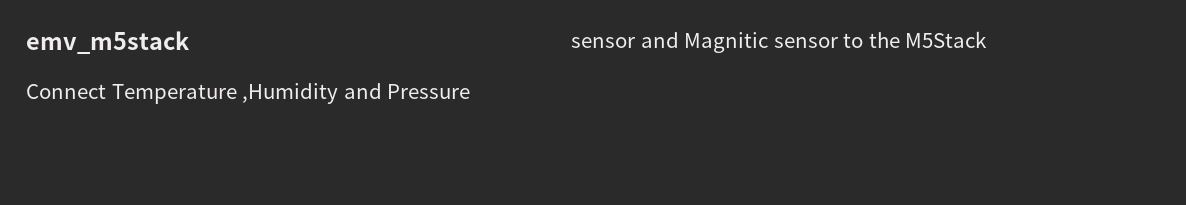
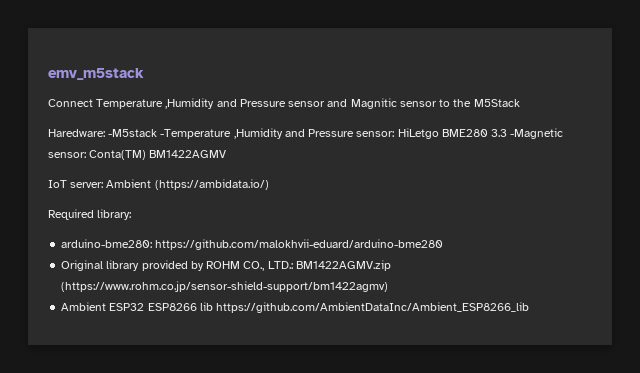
(988, 39) none -> [48,128,564,139] [48,150,227,160] [48,179,269,190] [48,209,132,220] [61,239,444,250] [61,260,391,271] [61,281,389,292] [61,302,530,313] // Haredware: -M5stack -Temperature ,Humidity and Pressure sensor: HiLetgo BME280 3.3 -Magnetic sensor: Conta(TM) BM1422AGMV // IoT server: Ambient (https://ambidata.io/) // Required library: // arduino-bme280: https://github.com/malokhvii-eduard/arduino-bme280 // Original library provided by ROHM CO., LTD.: BM1422AGMV.zip (https://www.rohm.co.jp/sensor-shield-support/bm1422agmv) // Ambient ESP32 ESP8266 lib https://github.com/AmbientDataInc/Ambient_ESP8266_lib

